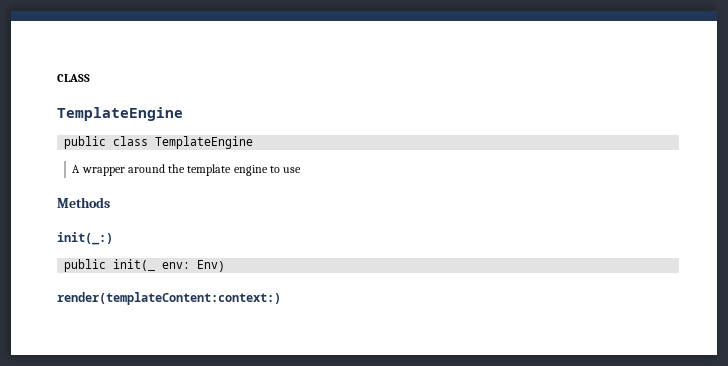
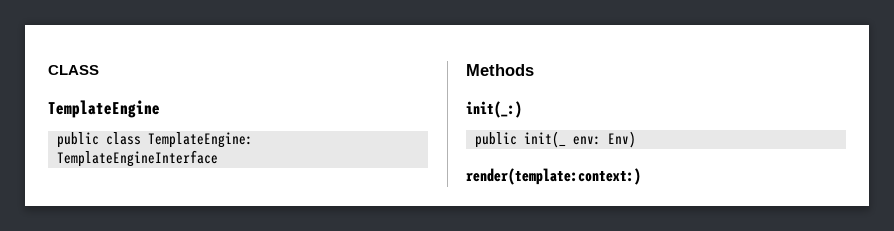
[155,136,254,149] [72,164,302,176] TemplateEngine // A wrapper around the template engine to use -> [148,132,253,148] [57,150,218,167] TemplateEngine: TemplateEngineInterface
[57,292,281,305] render(templateContent:context:) -> [466,168,641,185] render(template:context:)

